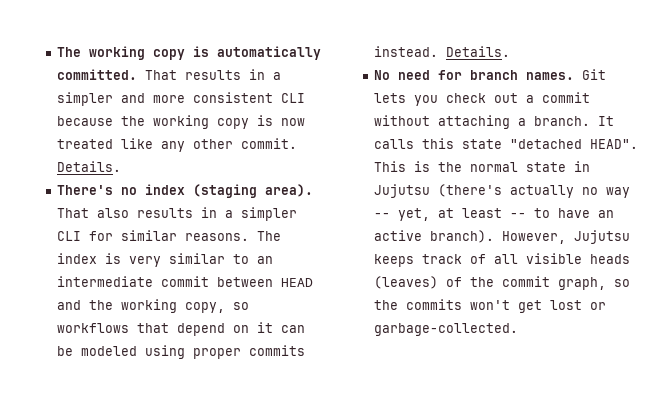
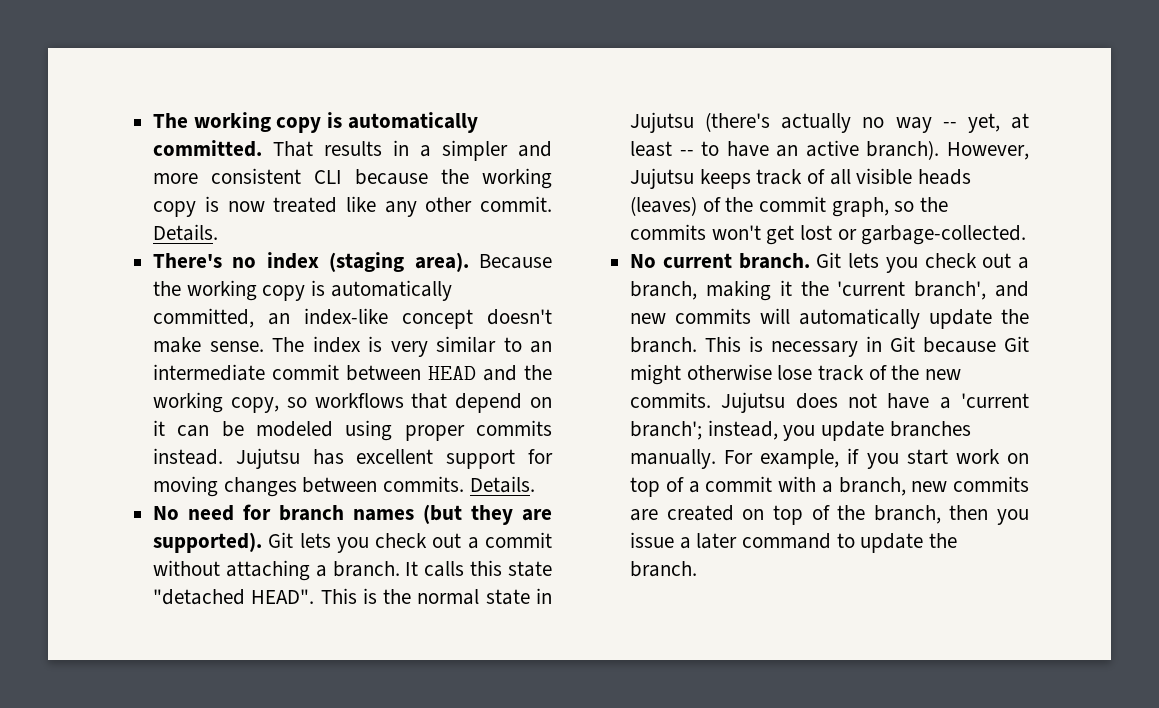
[57,207,298,221] [57,230,250,241] That also results in a simpler CLI for similar reasons. -> [479,254,552,269] [153,280,452,301] [153,308,552,329] [153,337,264,353] Because the working copy is automatically committed, an index-like concept doesn't make sense.
(439, 51) none -> [235,448,553,469] [153,476,465,497] Jujutsu has excellent support for moving changes between commits.
[526,72,575,80] names. -> [353,504,552,525] [153,532,263,553] names (but they are supported).
(519, 329) none -> [630,252,1029,273] [630,280,1029,301] [630,308,1029,329] [630,336,1029,357] [630,364,962,385] [630,392,1029,413] [630,420,971,441] [630,448,1029,469] [630,476,1029,497] [630,505,1029,525] [630,532,958,553] [630,561,698,577] // No current branch. Git lets you check out a branch, making it the 'current branch', and new commits will automatically update the branch. This is necessary in Git because Git might otherwise lose track of the new commits. Jujutsu does not have a 'current branch'; instead, you update branches manually. For example, if you start work on top of a commit with a branch, new commits are created on top of the branch, then you issue a later command to update the branch.

